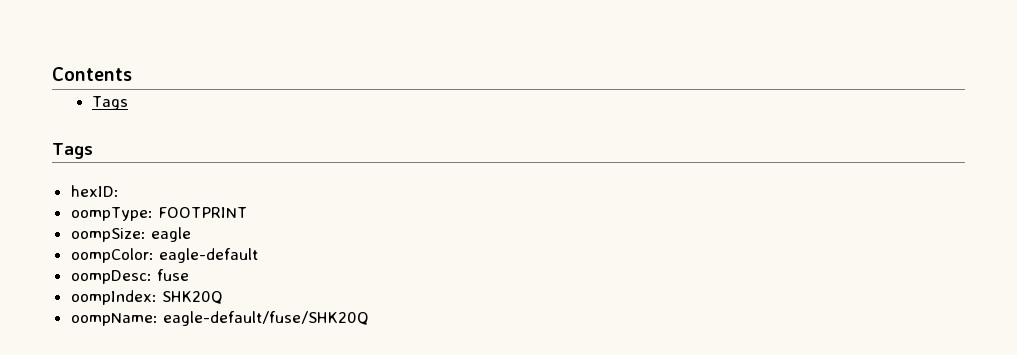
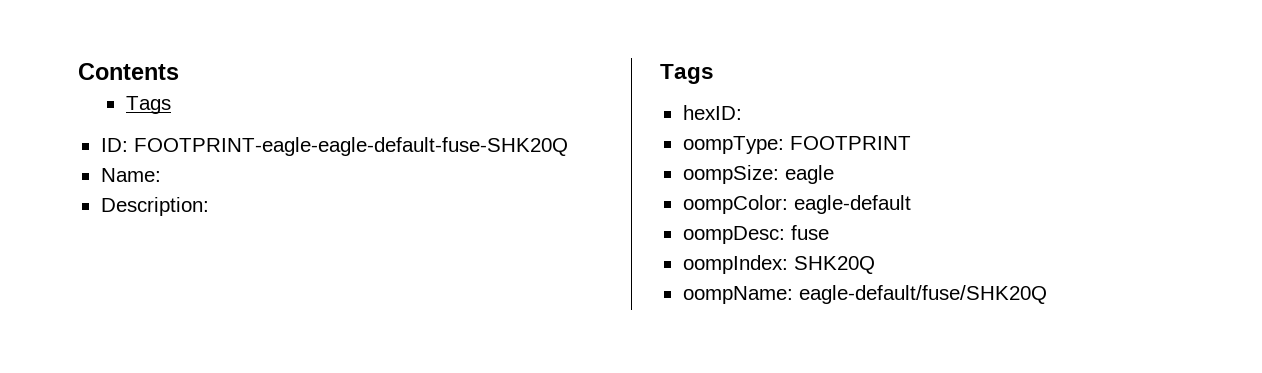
(129, 103) none -> [100,137,568,156] [100,168,161,182] [100,197,209,216] // ID: FOOTPRINT-eagle-eagle-default-fuse-SHK20Q // Name: // Description:

